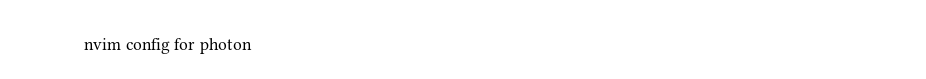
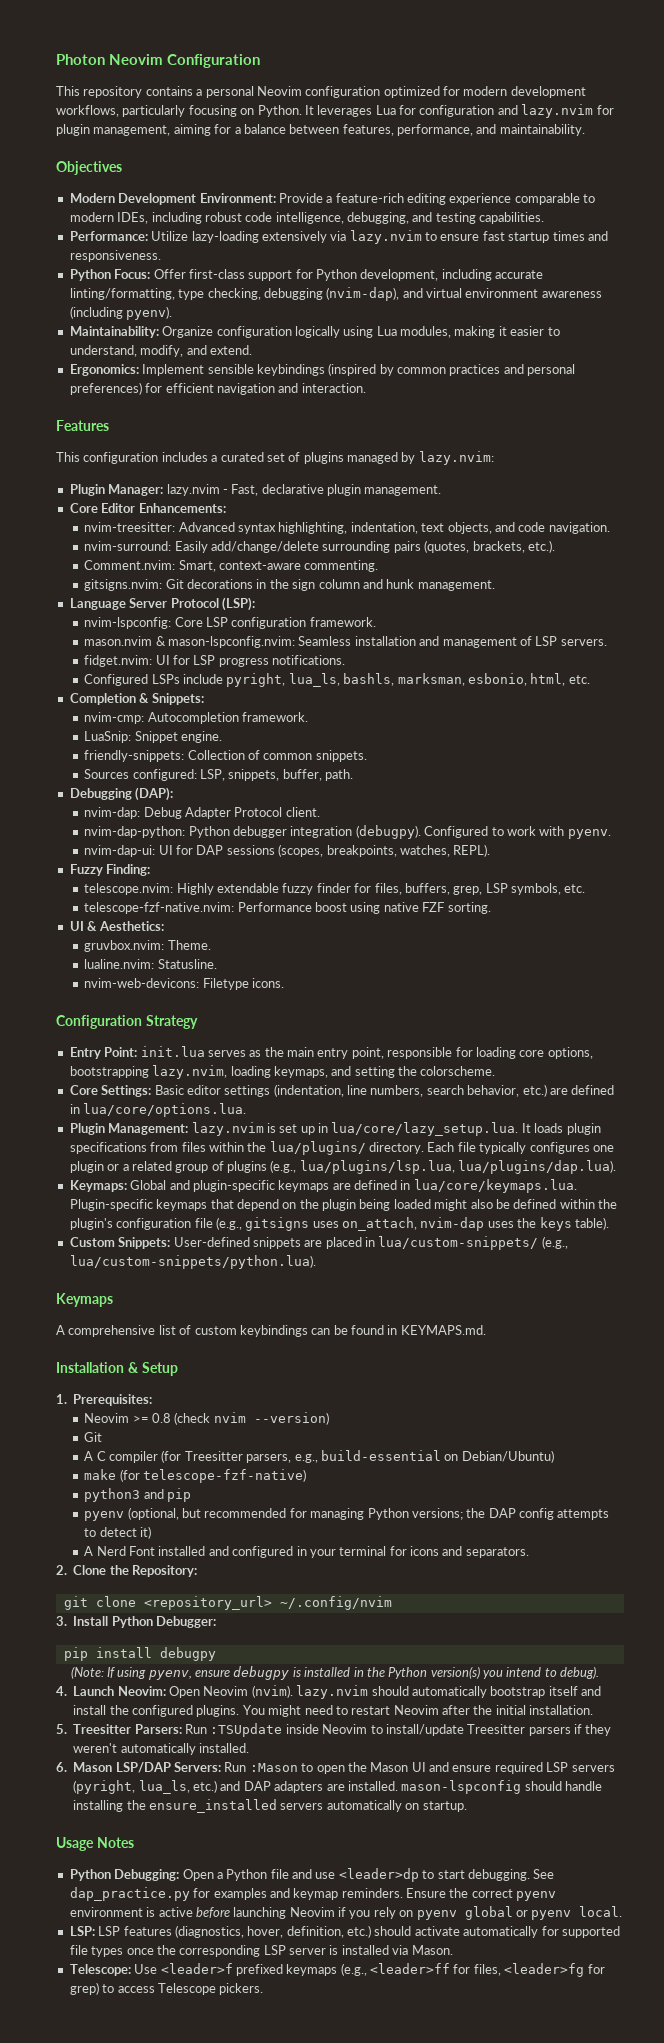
[84,38,253,54] nvim config for photon -> [56,54,260,68] [56,86,586,98] [56,104,614,118] [56,124,585,136] [56,161,122,175] [69,193,596,205] [69,212,545,224] [69,230,608,244] [69,250,161,262] [69,269,544,281] [69,287,602,301] [69,306,173,320] [69,326,560,338] [69,345,252,357] [69,363,576,376] [69,382,366,395] [56,420,109,431] [56,451,494,465] [69,484,442,496] [69,503,226,513] [84,522,610,534] [84,540,555,553] [84,560,379,572] [84,579,495,591] [69,597,255,611] [84,617,376,629] [84,636,607,648] [84,655,346,667] [84,673,590,687] [69,693,204,705] [84,712,309,724] [84,731,223,743] [84,750,367,762] [84,769,354,781] [69,787,174,801] [84,807,320,819] [84,825,611,839] [84,844,491,857] [69,864,151,876] [84,883,586,895] [84,902,491,914] [69,921,164,931] [84,940,211,952] [84,959,217,969] [84,978,285,990] [56,1015,198,1029] [69,1046,593,1059] [69,1065,496,1079] [69,1084,615,1097] [69,1103,247,1117] [69,1122,601,1136] [69,1141,614,1155] [69,1160,617,1174] [69,1179,577,1193] [69,1199,617,1211] [69,1217,609,1231] [69,1236,568,1250] [69,1255,316,1269] [56,1293,113,1307] [56,1325,486,1337] [56,1362,178,1376] [56,1394,153,1406] [84,1412,329,1425] [84,1432,103,1442] [84,1450,554,1463] [84,1469,307,1483] [84,1488,192,1502] [84,1507,610,1521] [84,1526,152,1539] [84,1546,529,1558] [56,1565,197,1577] [63,1596,392,1610] [56,1616,216,1628] [63,1647,216,1661] [70,1666,600,1680] [56,1685,601,1699] [73,1705,594,1717] [56,1723,612,1737] [73,1743,249,1755] [56,1762,615,1774] [73,1780,602,1794] [73,1799,467,1813] [56,1837,134,1851] [69,1868,555,1882] [69,1887,557,1901] [69,1906,623,1920] [69,1925,620,1938] [69,1945,453,1957] [69,1963,605,1977] [69,1982,264,1995] Photon Neovim Configuration // This repository contains a personal Neovim configuration optimized for modern development workflows, particularly focusing on Python. It leverages Lua for configuration and lazy.nvim for plugin management, aiming for a balance between features, performance, and maintainability. // Objectives // Modern Development Environment: Provide a feature-rich editing experience comparable to modern IDEs, including robust code intelligence, debugging, and testing capabilities. // Performance: Utilize lazy-loading extensively via lazy.nvim to ensure fast startup times and responsiveness. // Python Focus: Offer first-class support for Python development, including accurate linting/formatting, type checking, debugging (nvim-dap), and virtual environment awareness (including pyenv). // Maintainability: Organize configuration logically using Lua modules, making it easier to understand, modify, and extend. // Ergonomics: Implement sensible keybindings (inspired by common practices and personal preferences) for efficient navigation and interaction. // Features // This configuration includes a curated set of plugins managed by lazy.nvim: // Plugin Manager: lazy.nvim - Fast, declarative plugin management. // Core Editor Enhancements: // nvim-treesitter: Advanced syntax highlighting, indentation, text objects, and code navigation. // nvim-surround: Easily add/change/delete surrounding pairs (quotes, brackets, etc.). // Comment.nvim: Smart, context-aware commenting. // gitsigns.nvim: Git decorations in the sign column and hunk management. // Language Server Protocol (LSP): // nvim-lspconfig: Core LSP configuration framework. // mason.nvim & mason-lspconfig.nvim: Seamless installation and management of LSP servers. // fidget.nvim: UI for LSP progress notifications. // Configured LSPs include pyright, lua_ls, bashls, marksman, esbonio, html, etc. // Completion & Snippets: // nvim-cmp: Autocompletion framework. // LuaSnip: Snippet engine. // friendly-snippets: Collection of common snippets. // Sources configured: LSP, snippets, buffer, path. // Debugging (DAP): // nvim-dap: Debug Adapter Protocol client. // nvim-dap-python: Python debugger integration (debugpy). Configured to work with pyenv. // nvim-dap-ui: UI for DAP sessions (scopes, breakpoints, watches, REPL). // Fuzzy Finding: // telescope.nvim: Highly extendable fuzzy finder for files, buffers, grep, LSP symbols, etc. // telescope-fzf-native.nvim: Performance boost using native FZF sorting. // UI & Aesthetics: // gruvbox.nvim: Theme. // lualine.nvim: Statusline. // nvim-web-devicons: Filetype icons. // Configuration Strategy // Entry Point: init.lua serves as the main entry point, responsible for loading core options, bootstrapping lazy.nvim, loading keymaps, and setting the colorscheme. // Core Settings: Basic editor settings (indentation, line numbers, search behavior, etc.) are defined in lua/core/options.lua. // Plugin Management: lazy.nvim is set up in lua/core/lazy_setup.lua. It loads plugin specifications from files within the lua/plugins/ directory. Each file typically configures one plugin or a related group of plugins (e.g., lua/plugins/lsp.lua, lua/plugins/dap.lua). // Keymaps: Global and plugin-specific keymaps are defined in lua/core/keymaps.lua. Plugin-specific keymaps that depend on the plugin being loaded might also be defined within the plugin's configuration file (e.g., gitsigns uses on_attach, nvim-dap uses the keys table). // Custom Snippets: User-defined snippets are placed in lua/custom-snippets/ (e.g., lua/custom-snippets/python.lua). // Keymaps // A comprehensive list of custom keybindings can be found in KEYMAPS.md. // Installation & Setup // 1. Prerequisites: // Neovim >= 0.8 (check nvim --version) // Git // A C compiler (for Treesitter parsers, e.g., build-essential on Debian/Ubuntu) // make (for telescope-fzf-native) // python3 and pip // pyenv (optional, but recommended for managing Python versions; the DAP config attempts to detect it) // A Nerd Font installed and configured in your terminal for icons and separators. // 2. Clone the Repository: // git clone <repository_url> ~/.config/nvim // 3. Install Python Debugger: // pip install debugpy // (Note: If using pyenv, ensure debugpy is installed in the Python version(s) you intend to debug). // 4. Launch Neovim: Open Neovim (nvim). lazy.nvim should automatically bootstrap itself and install the configured plugins. You might need to restart Neovim after the initial installation. // 5. Treesitter Parsers: Run :TSUpdate inside Neovim to install/update Treesitter parsers if they weren't automatically installed. // 6. Mason LSP/DAP Servers: Run :Mason to open the Mason UI and ensure required LSP servers (pyright, lua_ls, etc.) and DAP adapters are installed. mason-lspconfig should handle installing the ensure_installed servers automatically on startup. // Usage Notes // Python Debugging: Open a Python file and use <leader>dp to start debugging. See dap_practice.py for examples and keymap reminders. Ensure the correct pyenv environment is active before launching Neovim if you rely on pyenv global or pyenv local. // LSP: LSP features (diagnostics, hover, definition, etc.) should activate automatically for supported file types once the corresponding LSP server is installed via Mason. // Telescope: Use <leader>f prefixed keymaps (e.g., <leader>ff for files, <leader>fg for grep) to access Telescope pickers.

